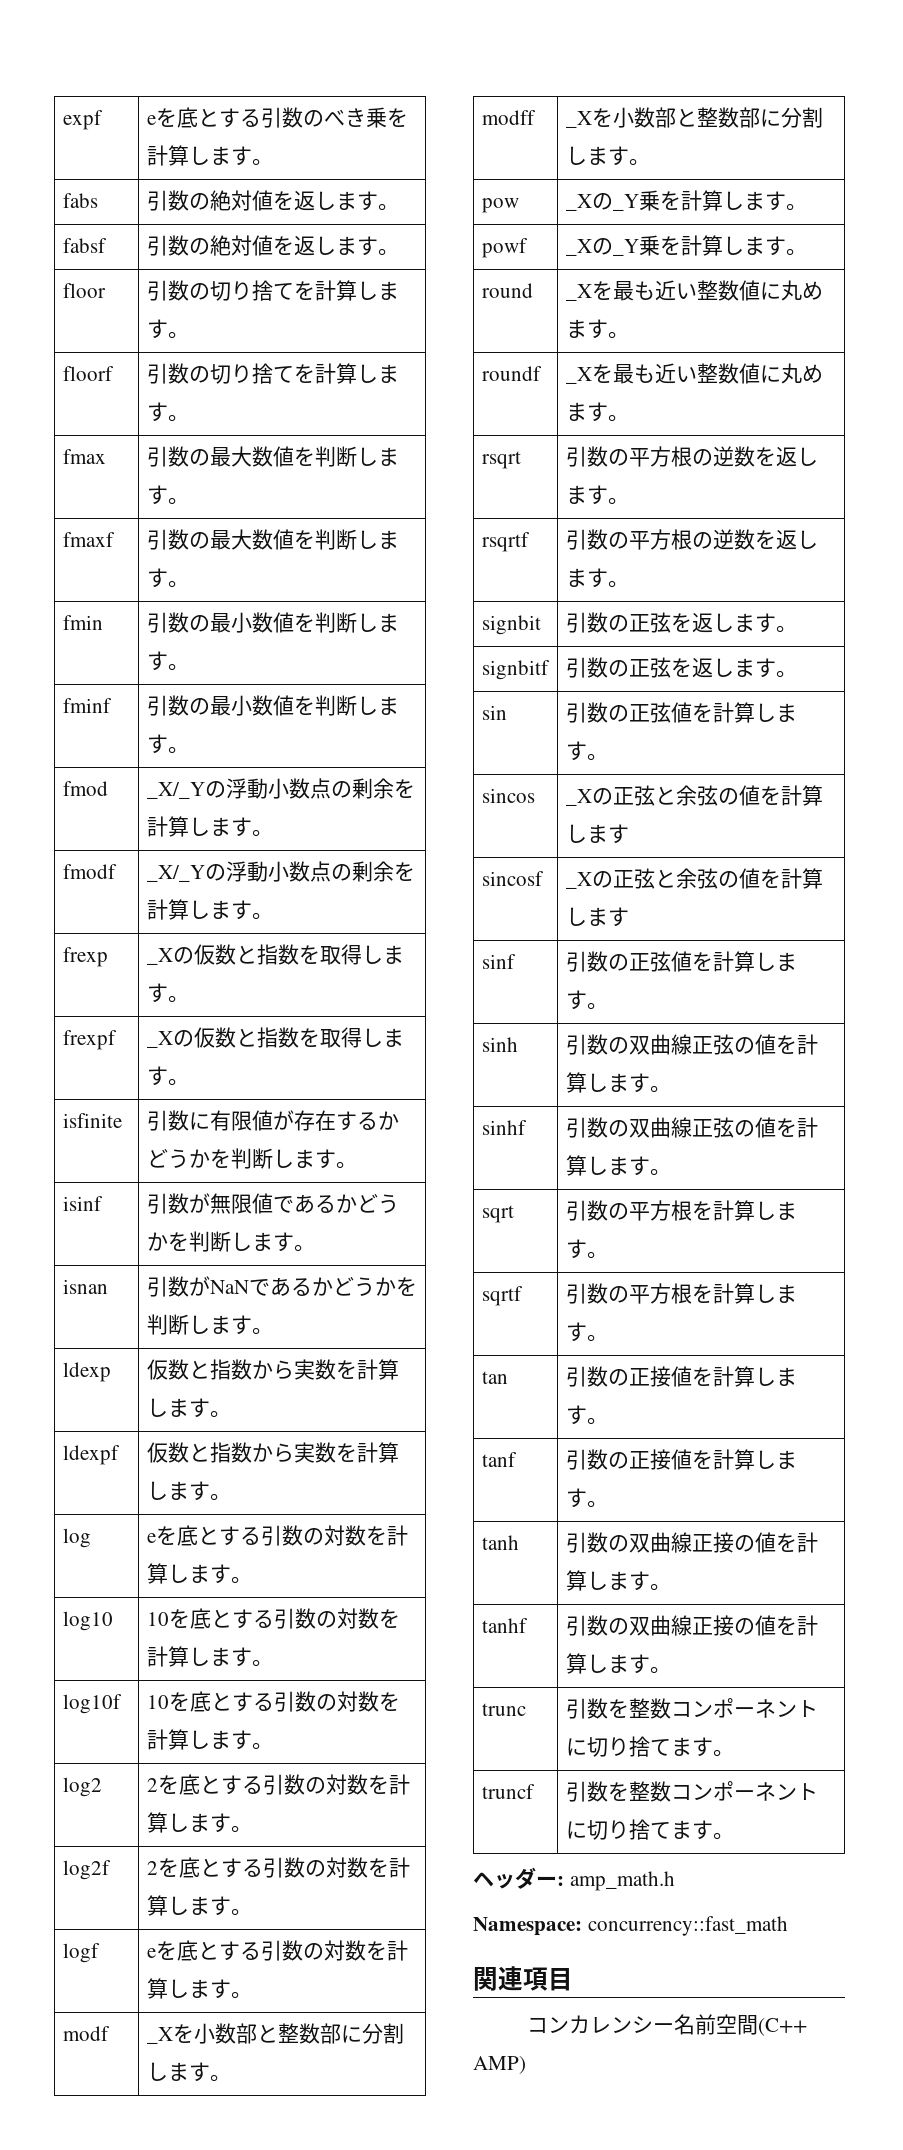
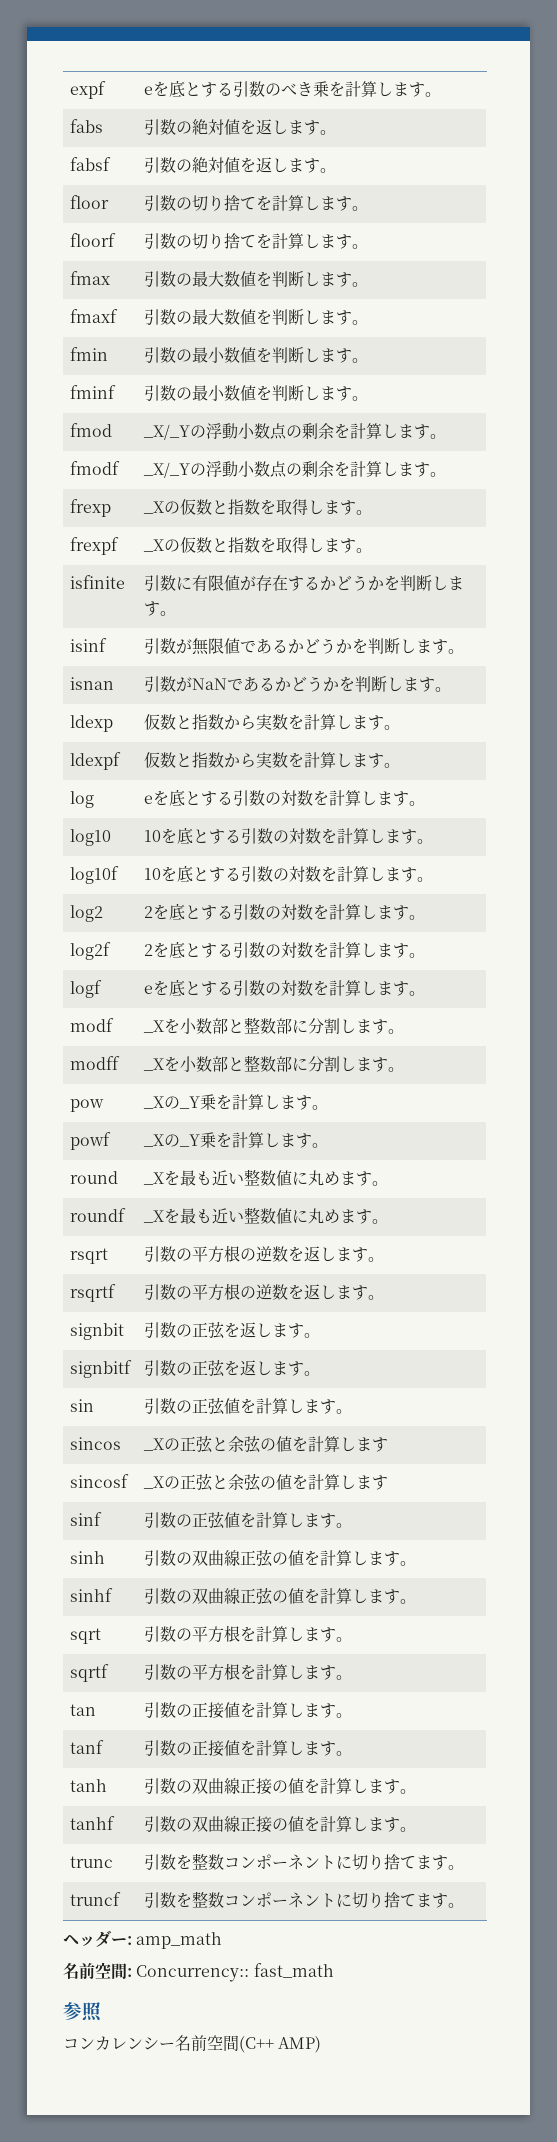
[569,1871,675,1891] [473,1916,788,1936] [473,1966,573,1991] amp_math.h // Namespace: concurrency::fast_math // 関連項目 -> [136,1932,223,1949] [63,1962,334,1982] [63,2002,102,2022] amp_math // 名前空間: Concurrency:: fast_math // 参照

